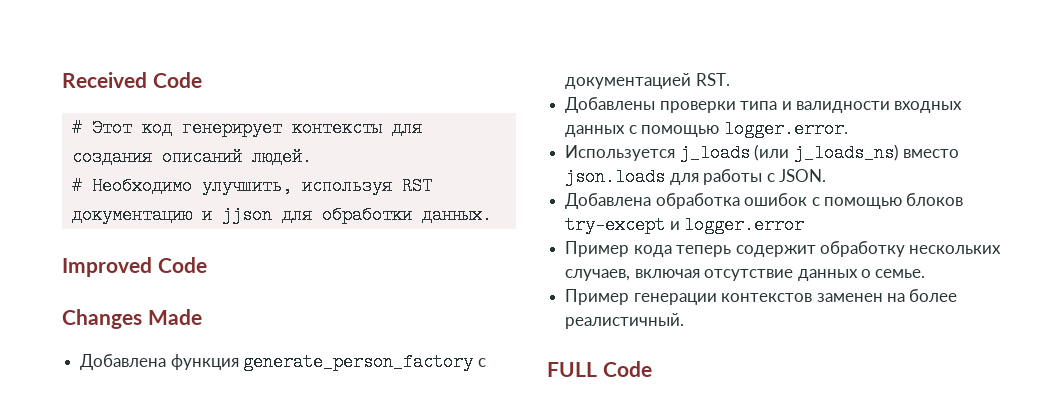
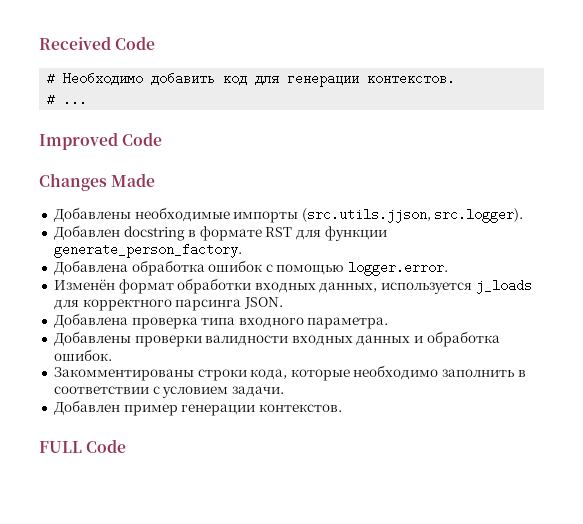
[91,120,422,137] [71,148,312,166] [71,177,432,195] [71,206,492,224] [62,257,207,277] [62,309,202,329] [80,353,486,371] [565,73,730,89] [565,97,963,113] [565,120,848,138] [565,144,959,162] [565,168,826,186] Этот код генерирует контексты для создания описаний людей. // # Необходимо улучшить, используя RST документацию и jjson для обработки данных. // Improved Code // Changes Made // Добавлена функция generate_person_factory с документацией RST. // Добавлены проверки типа и валидности входных данных с помощью logger.error. // Используется j_loads (или j_loads_ns) вместо json.loads для работы с JSON. -> [63,70,456,87] [47,93,88,106] [39,132,163,150] [39,173,156,191] [53,207,524,223] [53,225,387,241] [53,243,242,258] Необходимо добавить код для генерации контекстов. // # ... // Improved Code // Changes Made // Добавлены необходимые импорты (src.utils.jjson, src.logger). // Добавлен docstring в формате RST для функции generate_person_factory.
[906,193,964,206] [565,216,805,234] [565,241,1002,257] [565,269,926,281] [565,289,958,305] [565,313,685,329] блоков try-except и logger.error // Пример кода теперь содержит обработку нескольких случаев, включая отсутствие данных о семье. // Пример генерации контекстов заменен на более реалистичный. -> [348,261,449,276] [53,278,532,294] [53,297,283,311] [53,313,389,329] [53,331,500,347] [53,349,112,361] [53,365,526,381] [53,386,284,398] [53,400,342,416] logger.error. // Изменён формат обработки входных данных, используется j_loads для корректного парсинга JSON. // Добавлена проверка типа входного параметра. // Добавлены проверки валидности входных данных и обработка ошибок. // Закомментированы строки кода, которые необходимо заполнить в соответствии с условием задачи. // Добавлен пример генерации контекстов.

